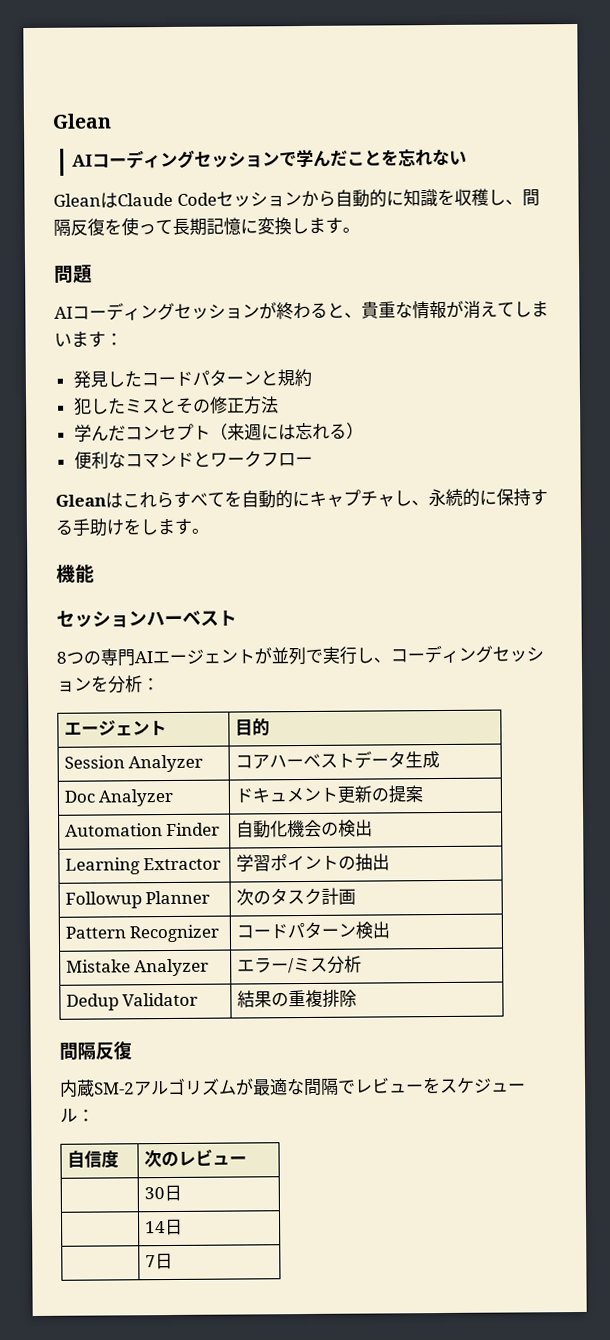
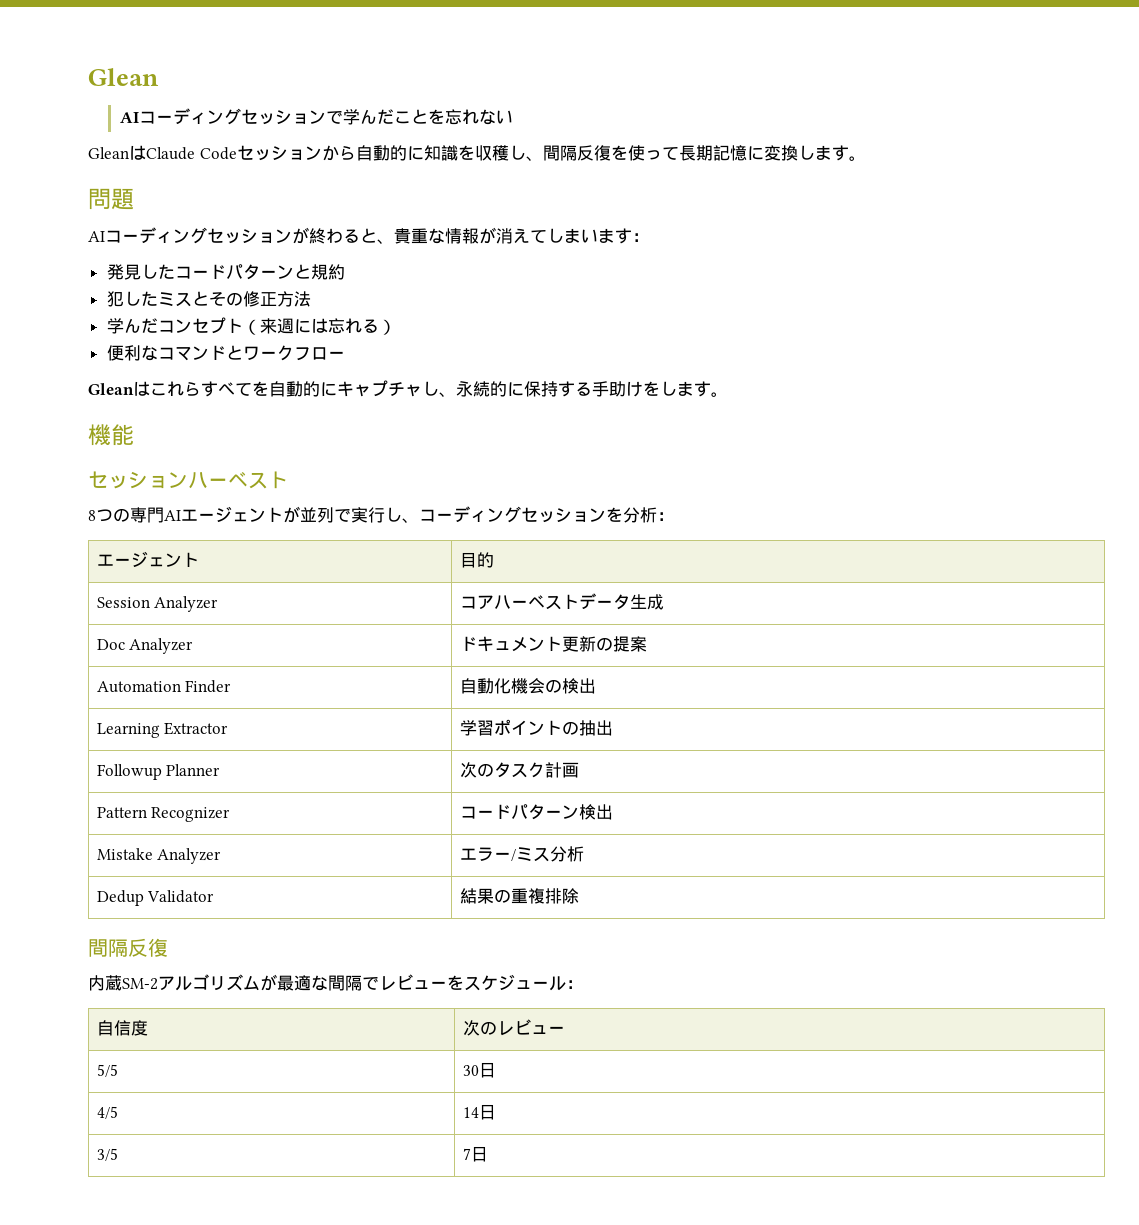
(247, 1160) none -> [96,1064,118,1077] 5/5
(182, 1193) none -> [96,1106,118,1119] 4/5
(183, 1227) none -> [96,1148,118,1161] 3/5

